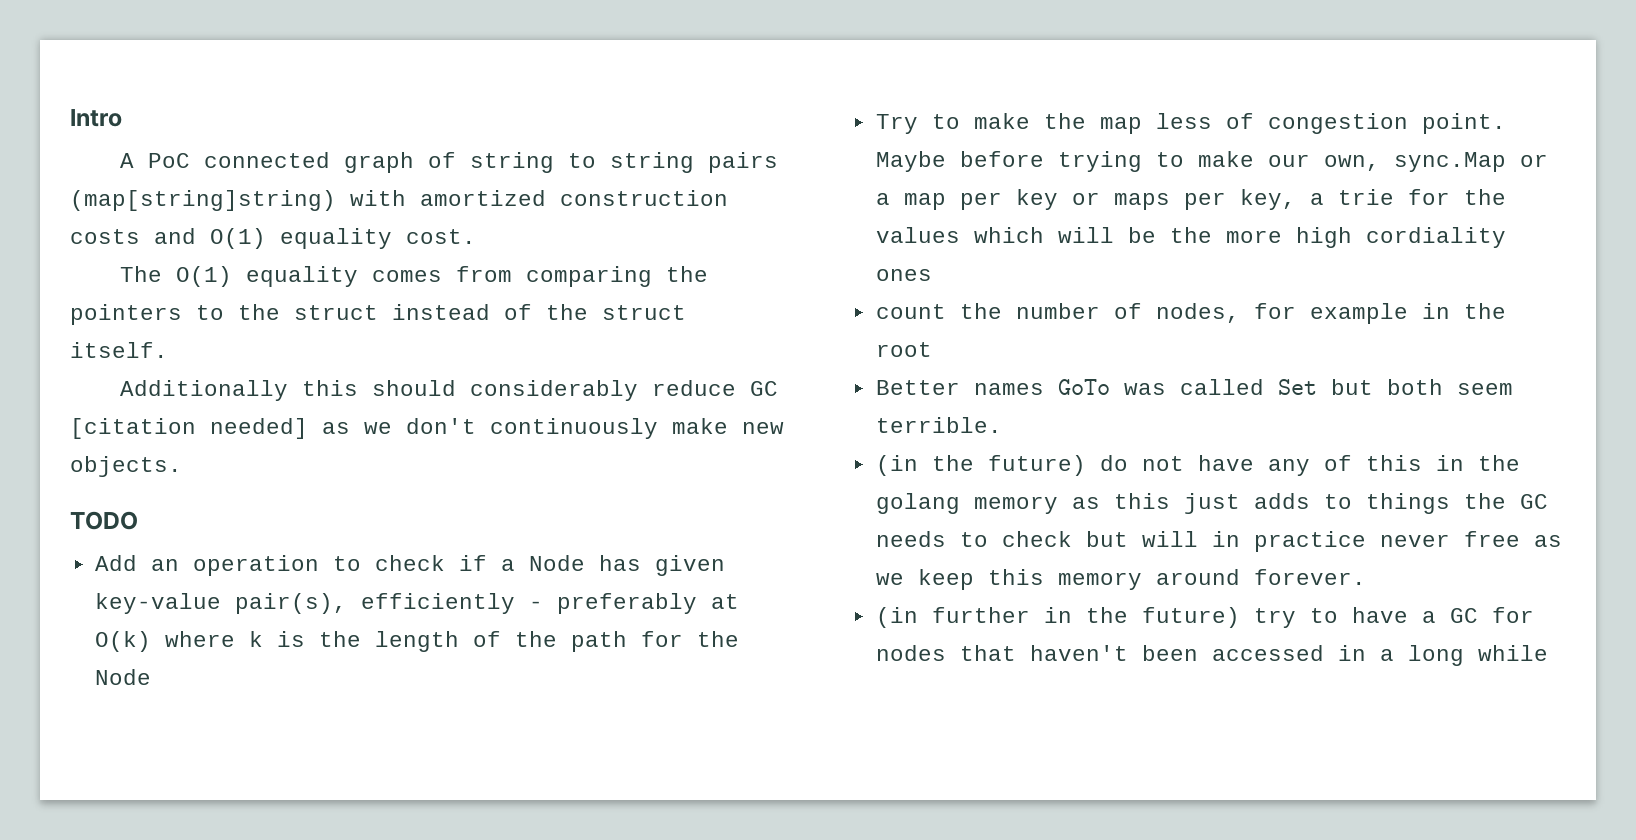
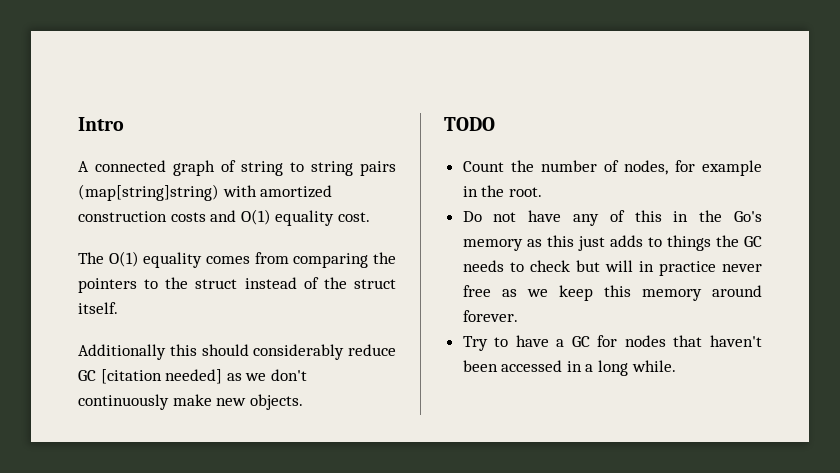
[148,153,191,168] PoC -> (89, 166) none
[94,555,725,576] [94,593,739,614] [94,631,739,652] [94,669,151,685] [875,113,1506,134] [875,151,1548,172] [875,189,1506,210] [875,227,1506,248] [875,269,932,281] [875,304,946,319] Add an operation to check if a Node has given key-value pair(s), efficiently - preferably at O(k) where k is the length of the path for the Node // Try to make the map less of congestion point. Maybe before trying to make our own, sync.Map or a map per key or maps per key, a trie for the values which will be the more high cordiality ones // count -> [462,161,504,172] Count
[875,342,932,357] [875,379,1513,395] [875,417,1002,433] [875,455,1128,476] root // Better names GoTo was called Set but both seem terrible. // (in the future) do -> [508,187,542,197] [462,211,482,222] root. // Do
[875,493,960,514] golang -> [734,211,762,222] Go's
[875,607,1296,628] (in further in the future) try -> [462,336,488,351] Try
[1477,645,1548,661] while -> [631,360,676,372] while.

